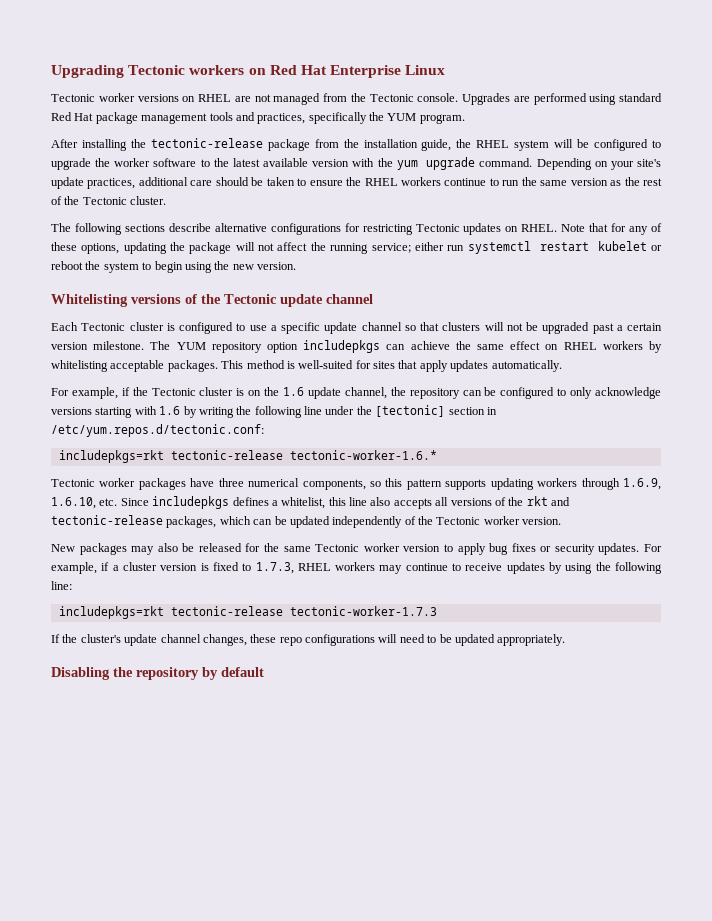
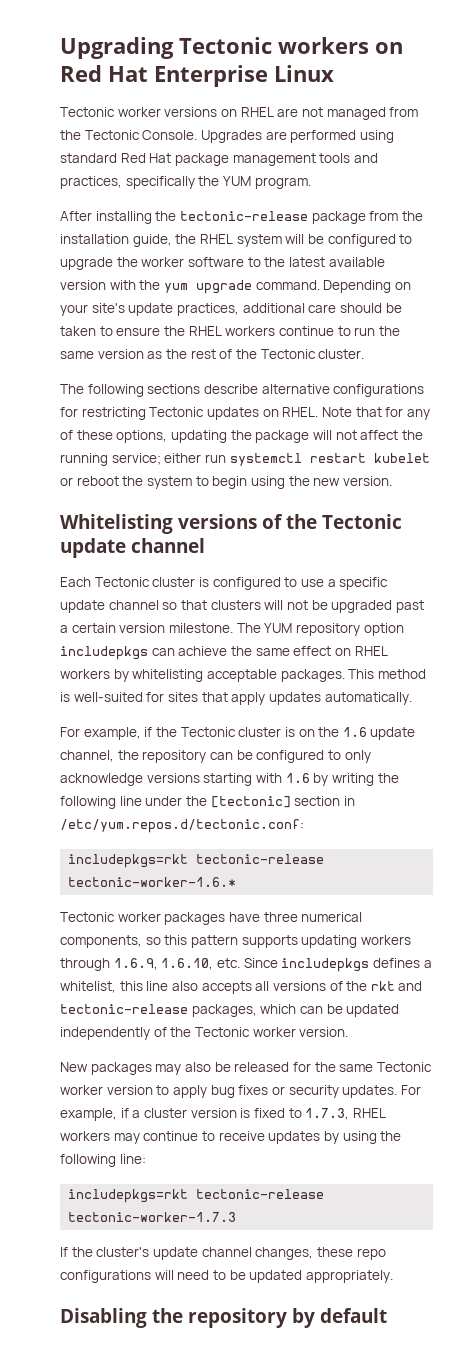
[417,93,459,102] console. -> [142,130,198,140] Console.

